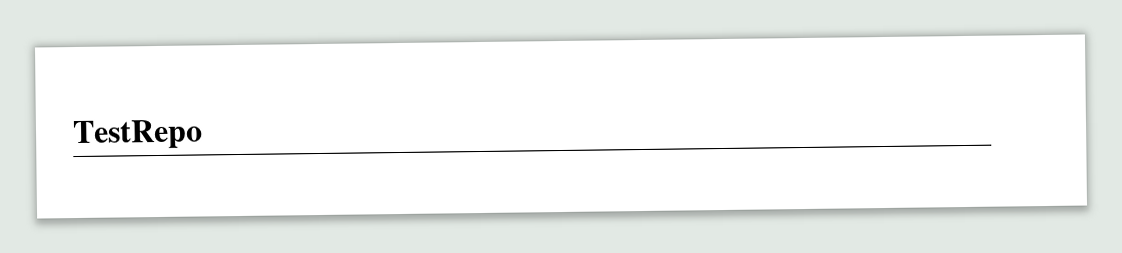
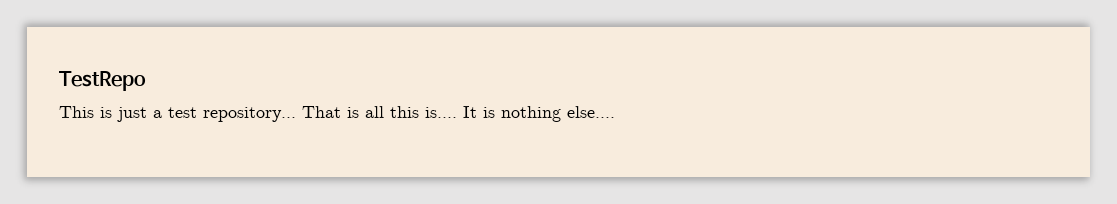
(203, 135) none -> [59,106,615,122] // This is just a test repository... That is all this is.... It is nothing else....

